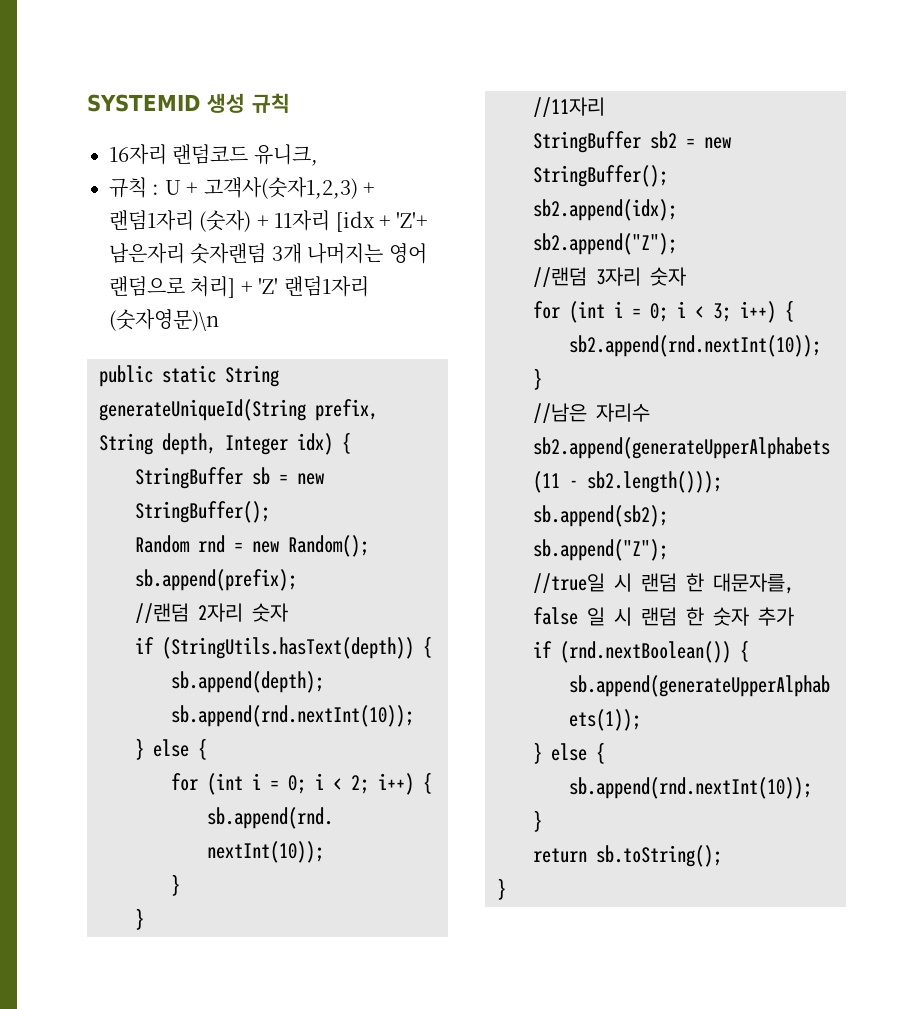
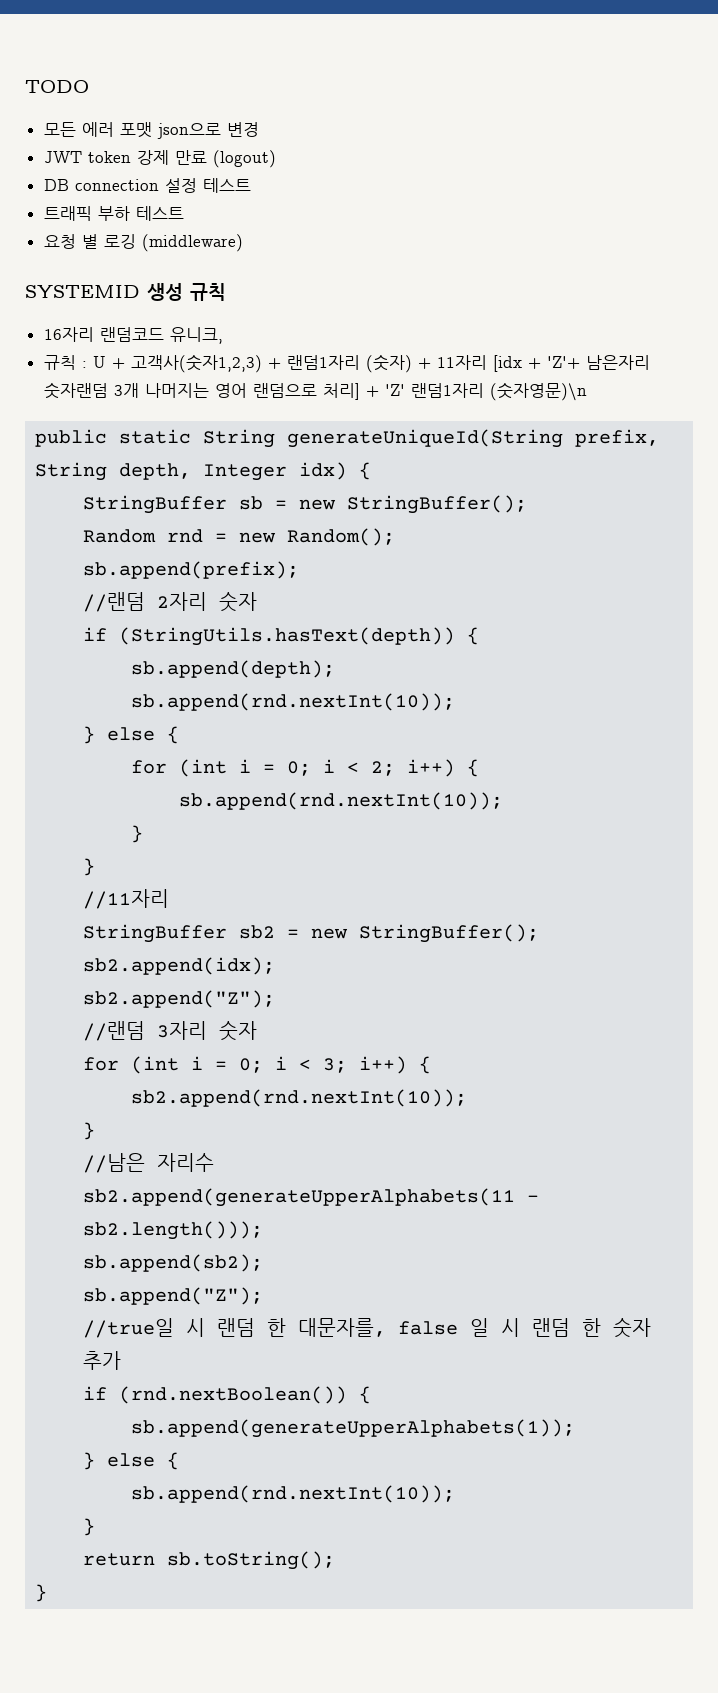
(87, 103) none -> [25,80,89,93] [43,122,259,139] [43,150,276,168] [43,178,251,193] [43,206,184,221] [43,234,243,252] TODO // 모든 에러 포맷 json으로 변경 // JWT token 강제 만료 (logout) // DB connection 설정 테스트 // 트래픽 부하 테스트 // 요청 별 로깅 (middleware) //

